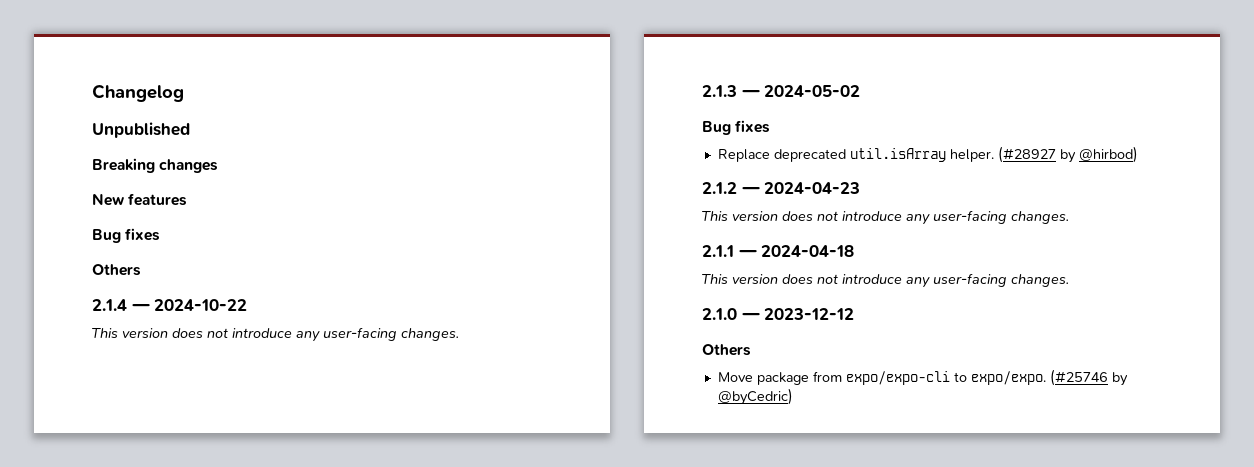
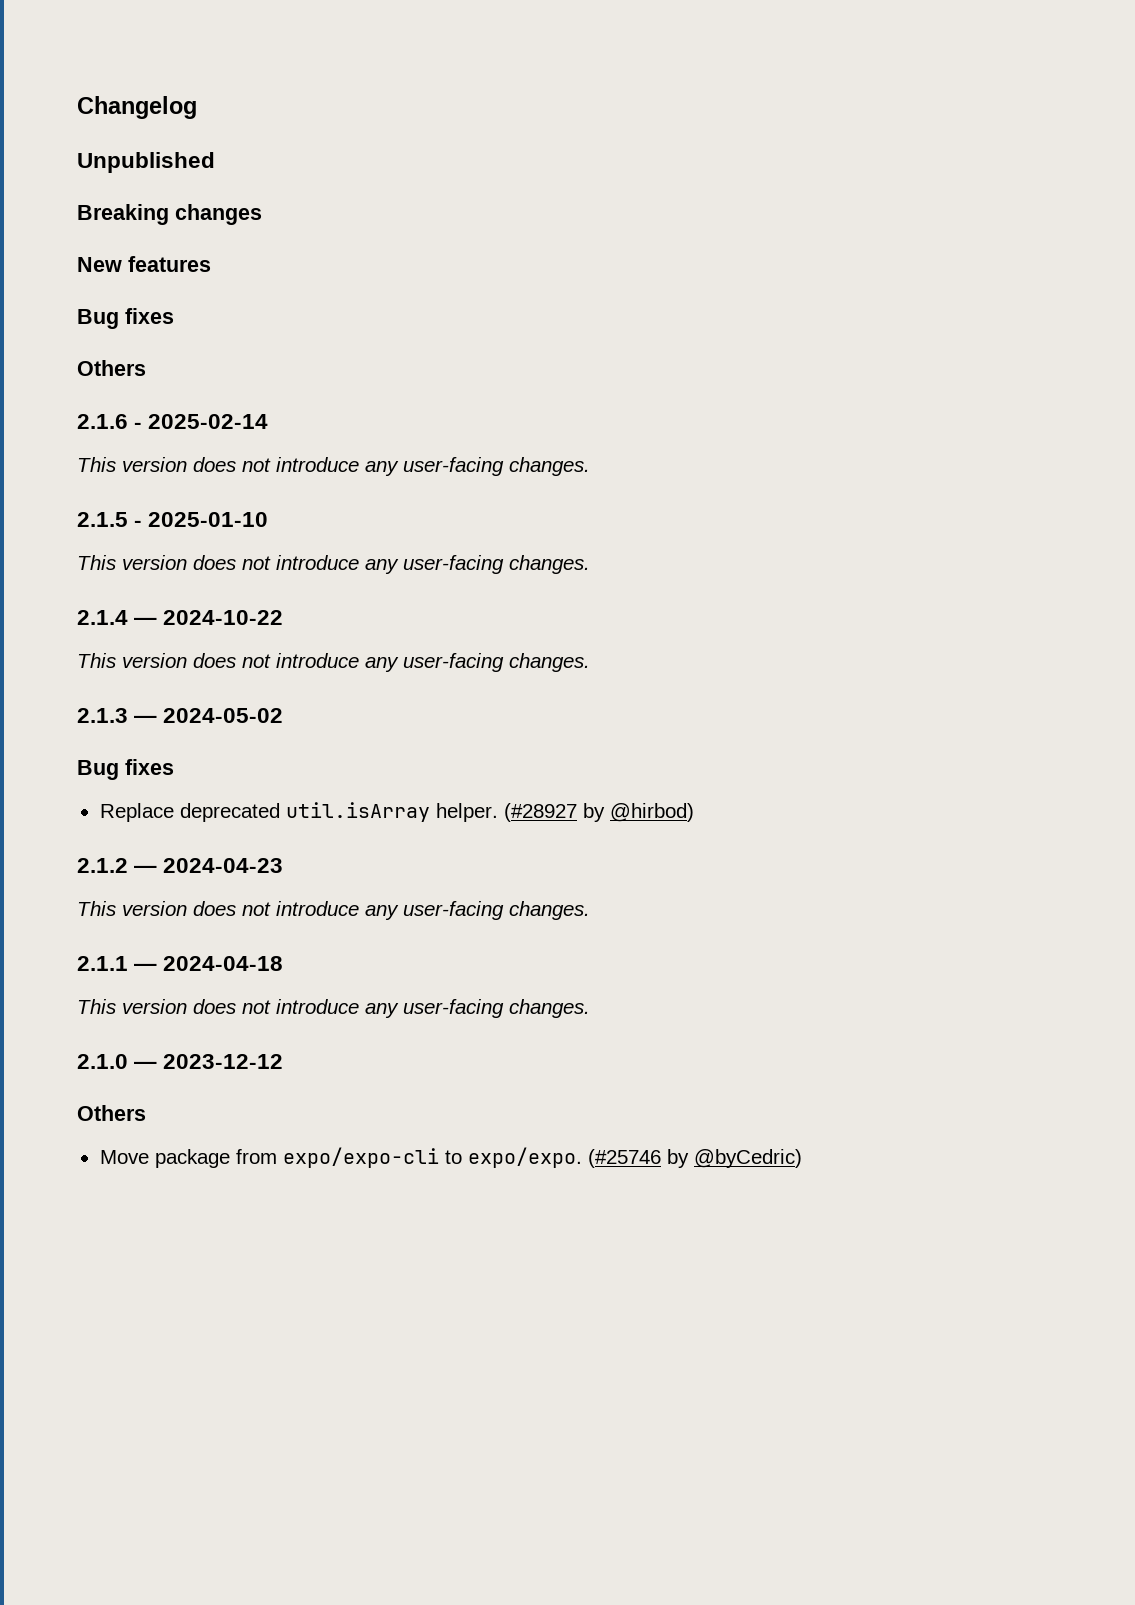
(141, 270) none -> [77,414,269,429] [77,457,590,476] [77,512,269,527] [77,555,590,574] // 2.1.6 - 2025-02-14 // This version does not introduce any user-facing changes. // 2.1.5 - 2025-01-10 // This version does not introduce any user-facing changes.

